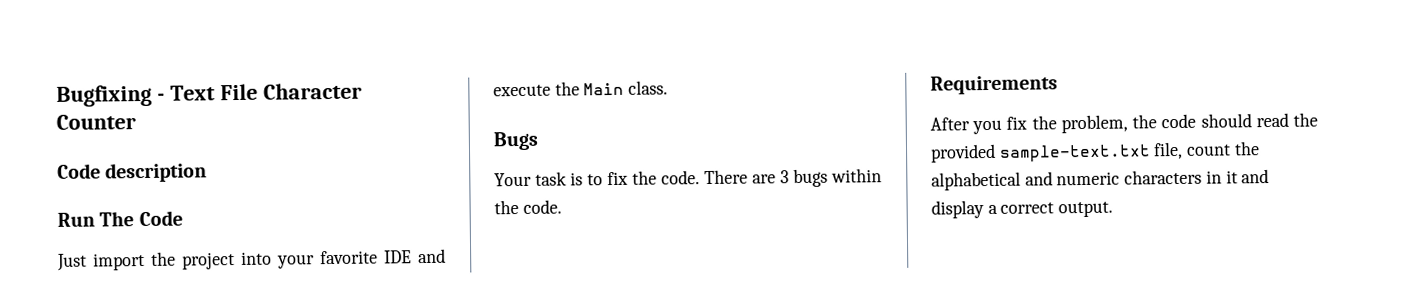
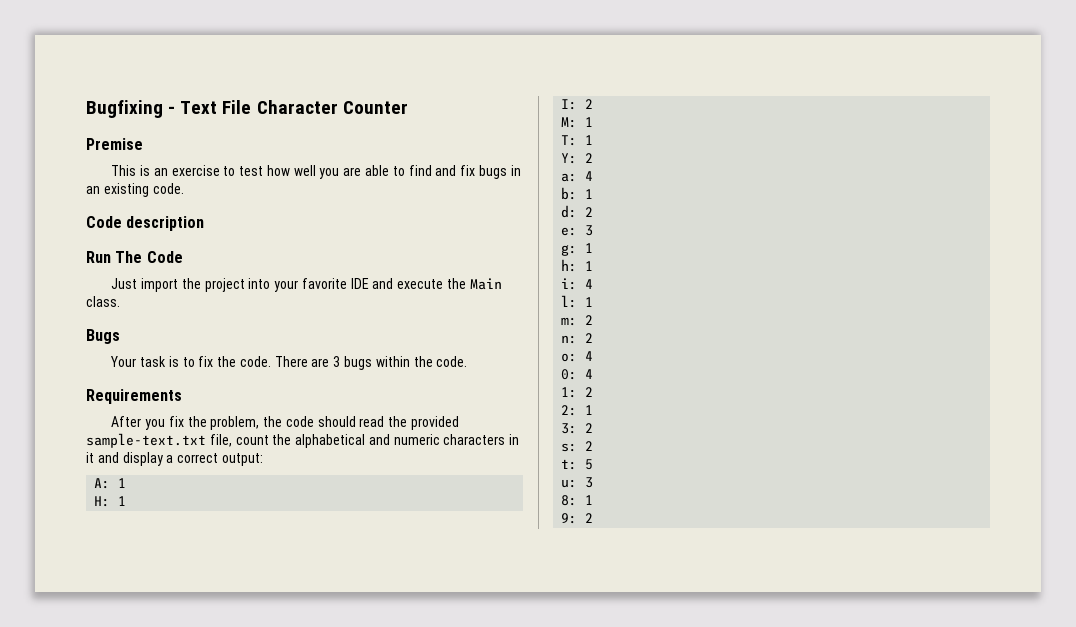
(136, 122) none -> [86,138,143,150] [111,165,521,179] [86,183,184,197] // Premise // This is an exercise to test how well you are able to find and fix bugs in an existing code.
[1058,201,1114,218] output. -> [221,453,263,466] [94,478,127,489] [94,496,127,507] [561,99,594,110] [561,117,594,128] [561,135,594,146] [561,153,594,164] [561,171,594,182] [561,187,594,200] [561,205,594,218] [561,225,594,236] [561,243,594,256] [561,259,594,272] [561,278,594,290] [561,295,594,308] [561,315,594,326] [561,333,594,344] [561,351,594,362] [561,369,594,380] [561,387,594,398] [561,405,594,416] [561,423,594,434] [561,441,594,452] [561,459,594,470] [561,477,594,488] [561,495,594,506] [561,513,594,524] output: // A: 1 // H: 1 // I: 2 // M: 1 // T: 1 // Y: 2 // a: 4 // b: 1 // d: 2 // e: 3 // g: 1 // h: 1 // i: 4 // l: 1 // m: 2 // n: 2 // o: 4 // 0: 4 // 1: 2 // 2: 1 // 3: 2 // s: 2 // t: 5 // u: 3 // 8: 1 // 9: 2

